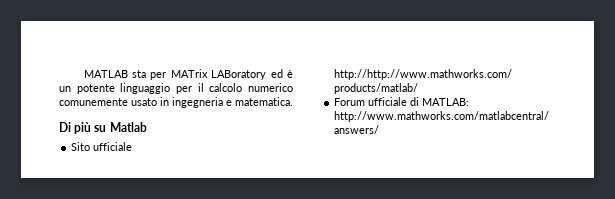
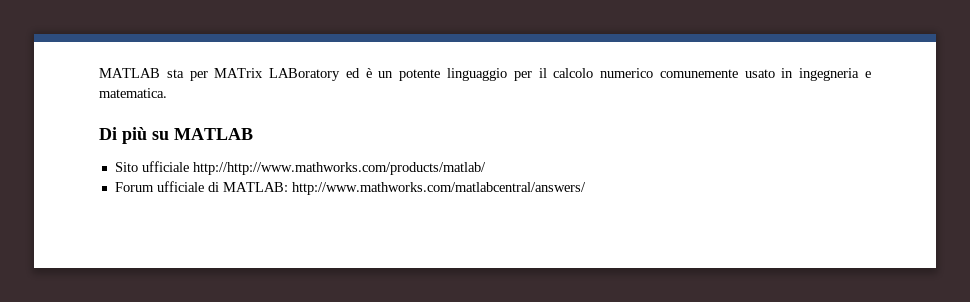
[109,122,147,132] Matlab -> [174,128,253,140] MATLAB

